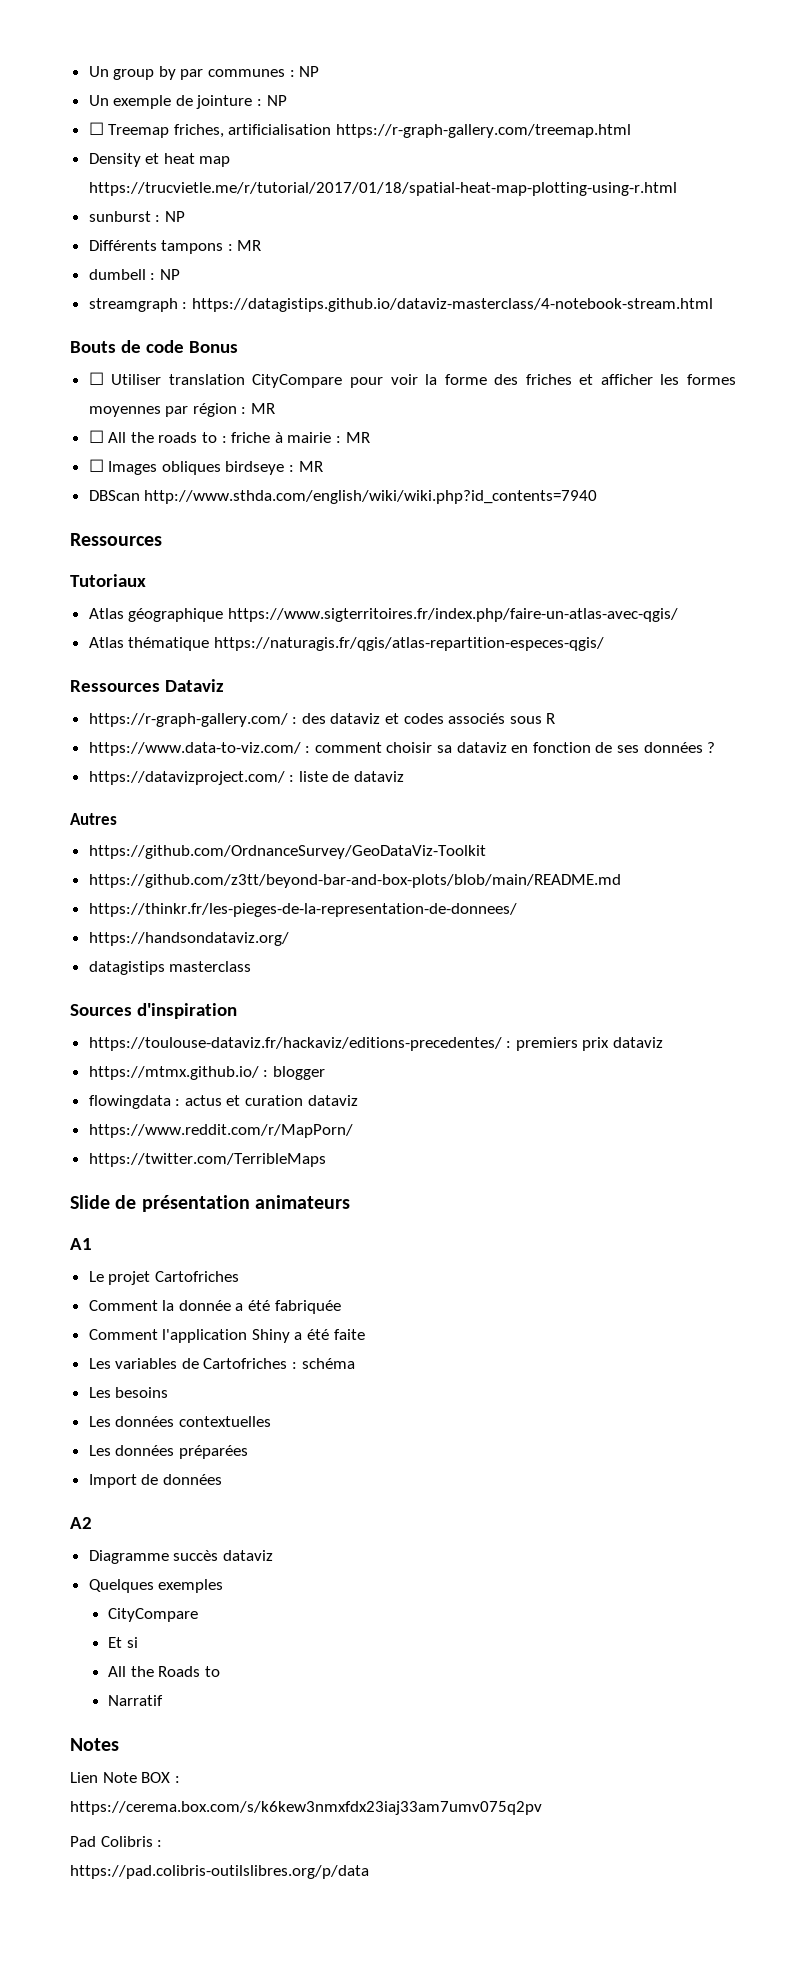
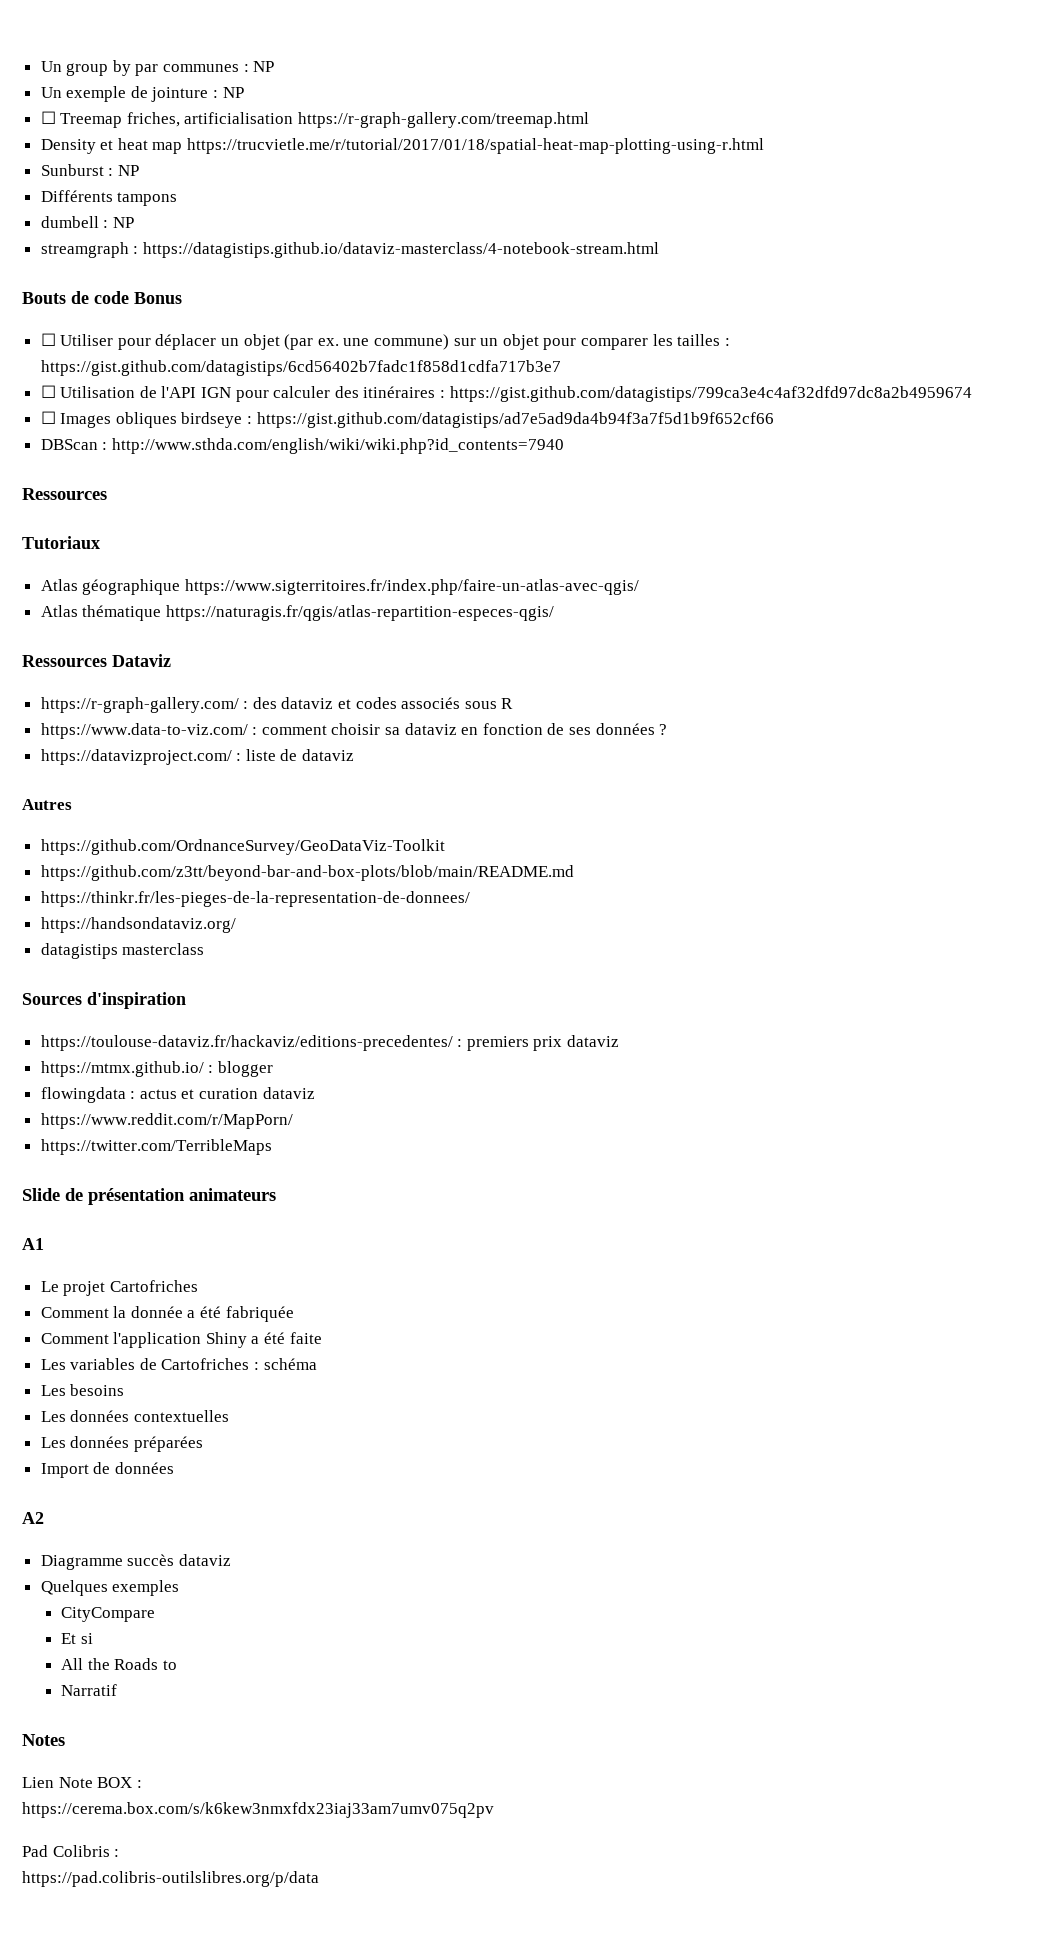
[88,211,151,222] sunburst -> [40,164,104,176] Sunburst
[227,240,262,251] : MR -> (178, 199) none
[168,374,737,388] [88,403,276,417] [88,430,370,443] translation CityCompare pour voir la forme des friches et afficher les formes moyennes par région : MR // ☐ All the roads to : friche à mairie : MR -> [117,334,730,350] [40,360,561,376] [40,385,972,402] pour déplacer un objet (par ex. une commune) sur un objet pour comparer les tailles : https://gist.github.com/datagistips/6cd56402b7fadc1f858d1cdfa717b3e7 // ☐ Utilisation de l'API IGN pour calculer des itinéraires : https://gist.github.com/datagistips/799ca3e4c4af32dfd97dc8a2b4959674
[298,461,323,472] MR -> [256,412,774,428] https://gist.github.com/datagistips/ad7e5ad9da4b94f3a7f5d1b9f652cf66
(140, 495) none -> [102,442,108,450] :

